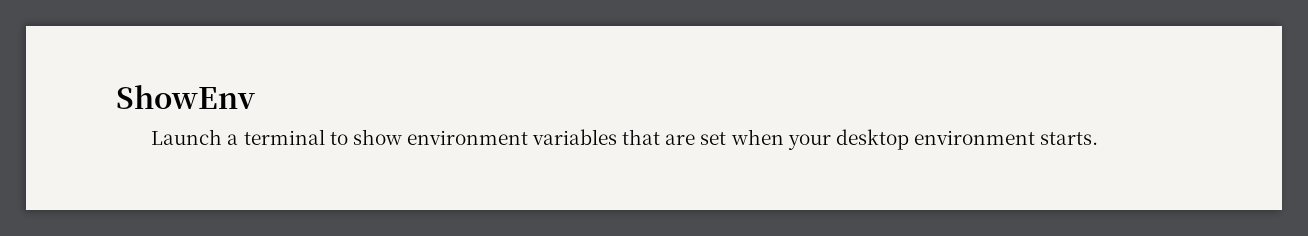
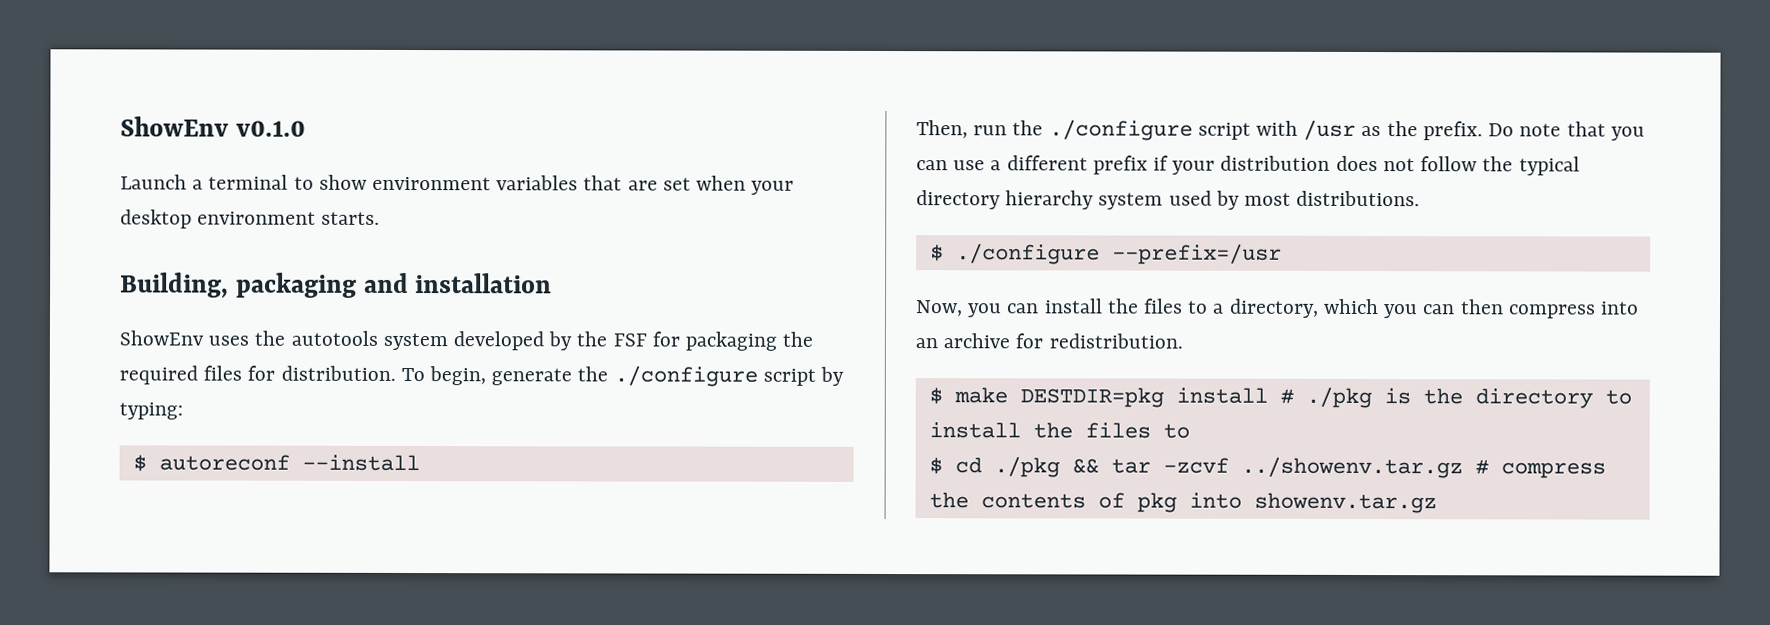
[116,84,255,109] ShowEnv -> [120,116,306,137] ShowEnv v0.1.0
(1099, 138) none -> [120,272,553,299] [119,330,814,351] [119,365,845,387] [119,402,183,420] [132,454,420,472] [916,119,1645,141] [916,155,1580,176] [916,190,1421,210] [929,243,1282,265] [915,298,1639,319] [915,333,1183,349] [928,386,1632,409] [928,422,1190,439] [928,456,1606,479] [928,492,1437,514] // Building, packaging and installation // ShowEnv uses the autotools system developed by the FSF for packaging the required files for distribution. To begin, generate the ./configure script by typing: // $ autoreconf --install // Then, run the ./configure script with /usr as the prefix. Do note that you can use a different prefix if your distribution does not follow the typical directory hierarchy system used by most distributions. // $ ./configure --prefix=/usr // Now, you can install the files to a directory, which you can then compress into an archive for redistribution. // $ make DESTDIR=pkg install # ./pkg is the directory to install the files to // $ cd ./pkg && tar -zcvf ../showenv.tar.gz # compress the contents of pkg into showenv.tar.gz

